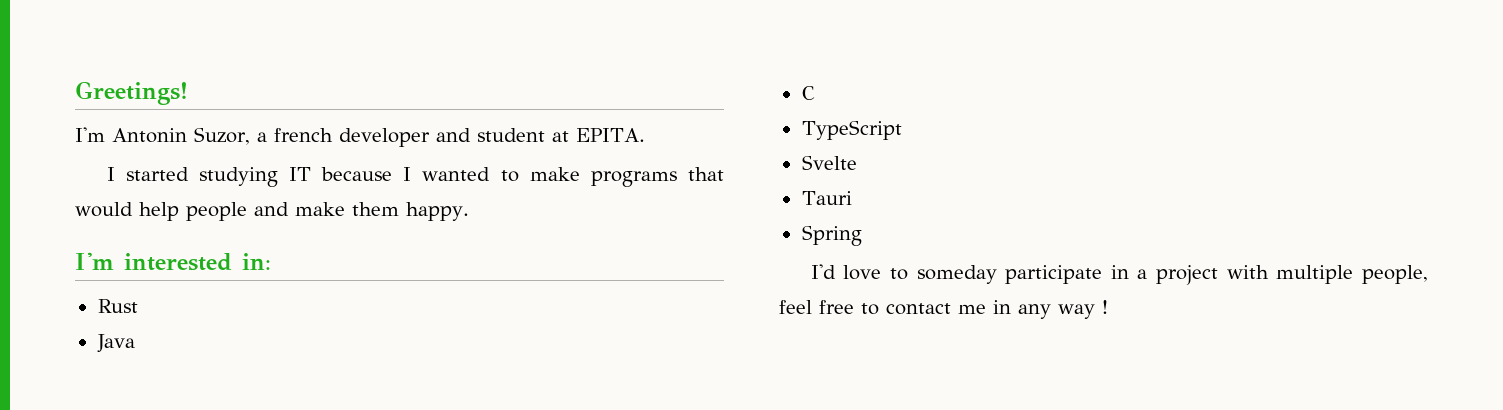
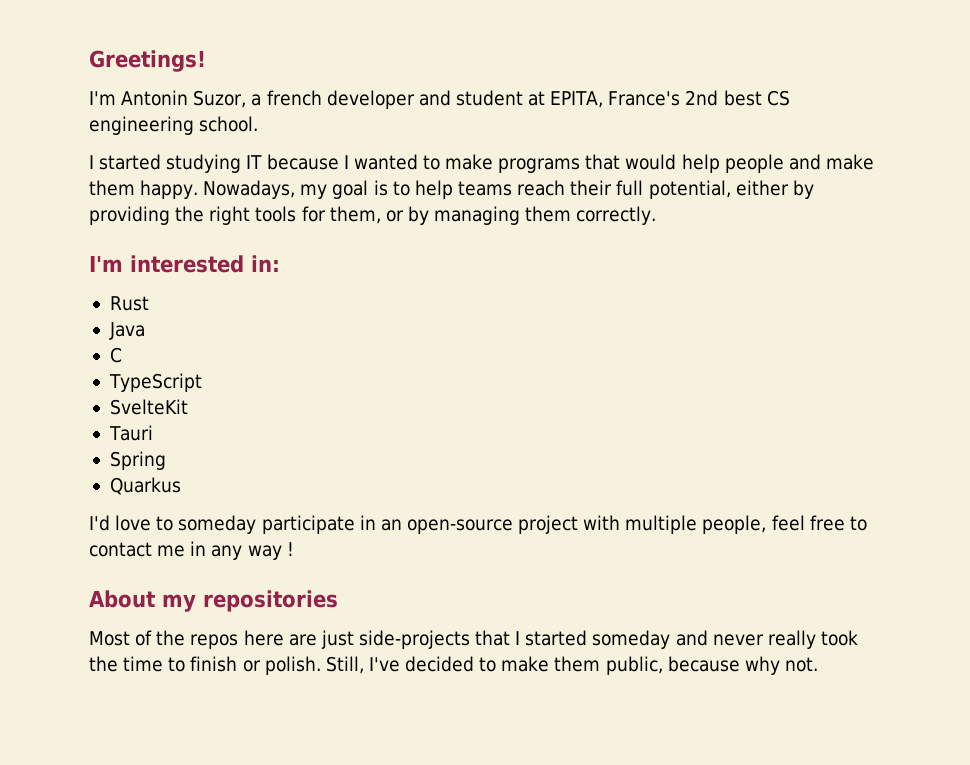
[575,128,645,142] EPITA. -> [550,90,790,108] [89,116,259,135] EPITA, France's 2nd best CS engineering school.
(469, 211) none -> [203,180,814,199] [89,206,657,225] Nowadays, my goal is to help teams reach their full potential, either by providing the right tools for them, or by managing them correctly.
[801,155,857,170] Svelte -> [109,399,188,415] SvelteKit
(862, 235) none -> [109,477,181,495] // Quarkus
[1137,269,1148,279] a -> [380,519,513,534] an open-source
(1108, 307) none -> [89,590,338,612] [89,630,858,649] [89,656,818,675] // About my repositories // Most of the repos here are just side-projects that I started someday and never really took the time to finish or polish. Still, I've decided to make them public, because why not.

